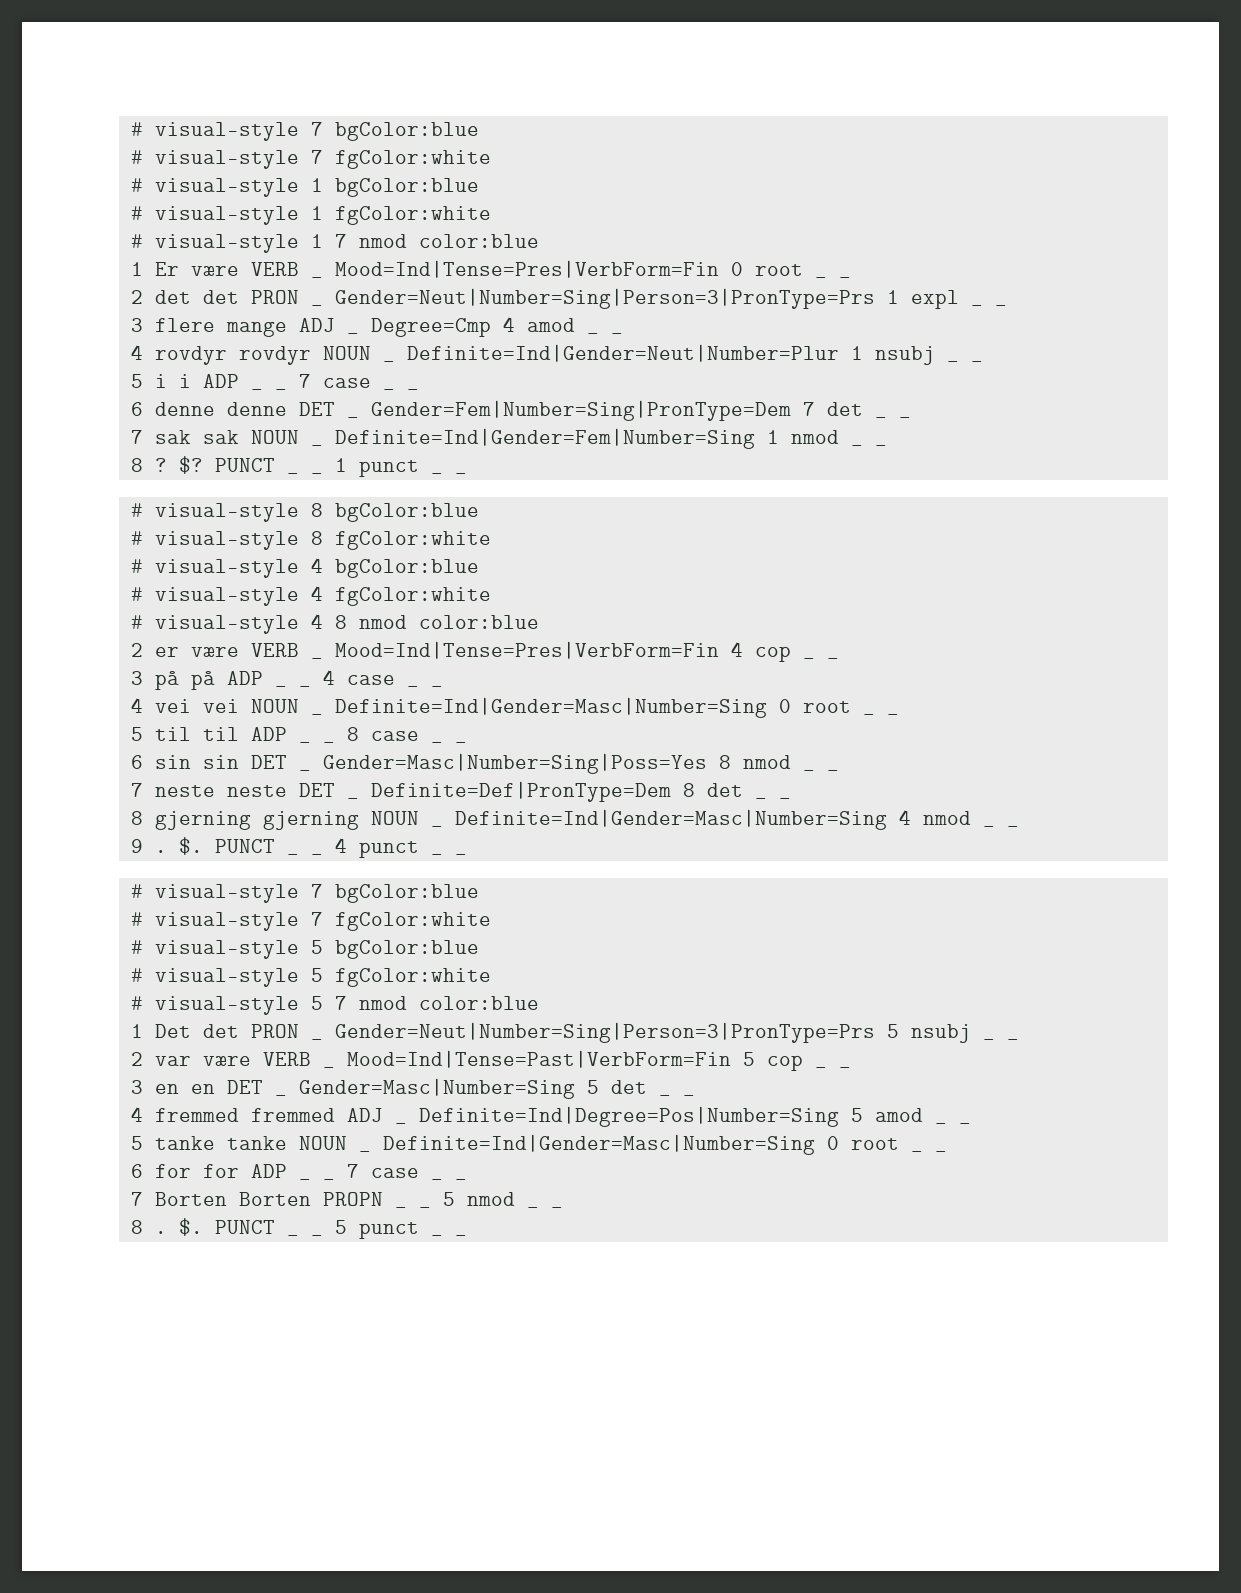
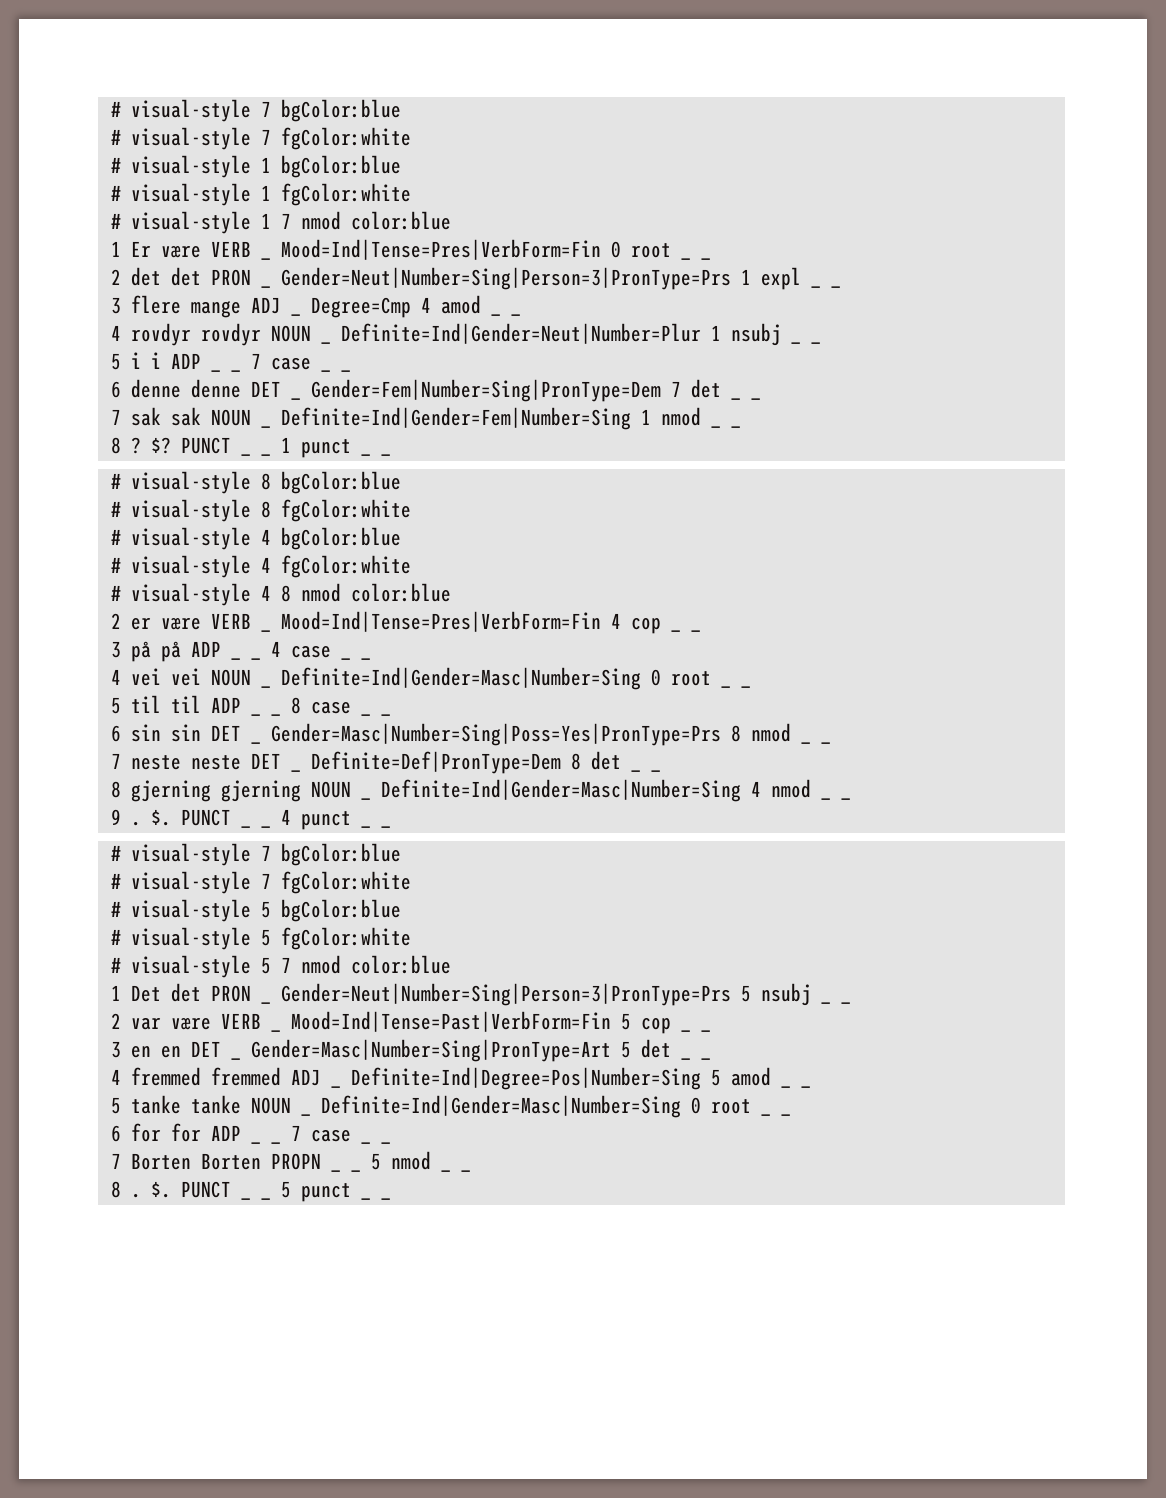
[323,753,707,774] Gender=Masc|Number=Sing|Poss=Yes -> [271,723,722,746] Gender=Masc|Number=Sing|Poss=Yes|PronType=Prs
[299,1078,575,1099] Gender=Masc|Number=Sing -> [251,1039,612,1062] Gender=Masc|Number=Sing|PronType=Art

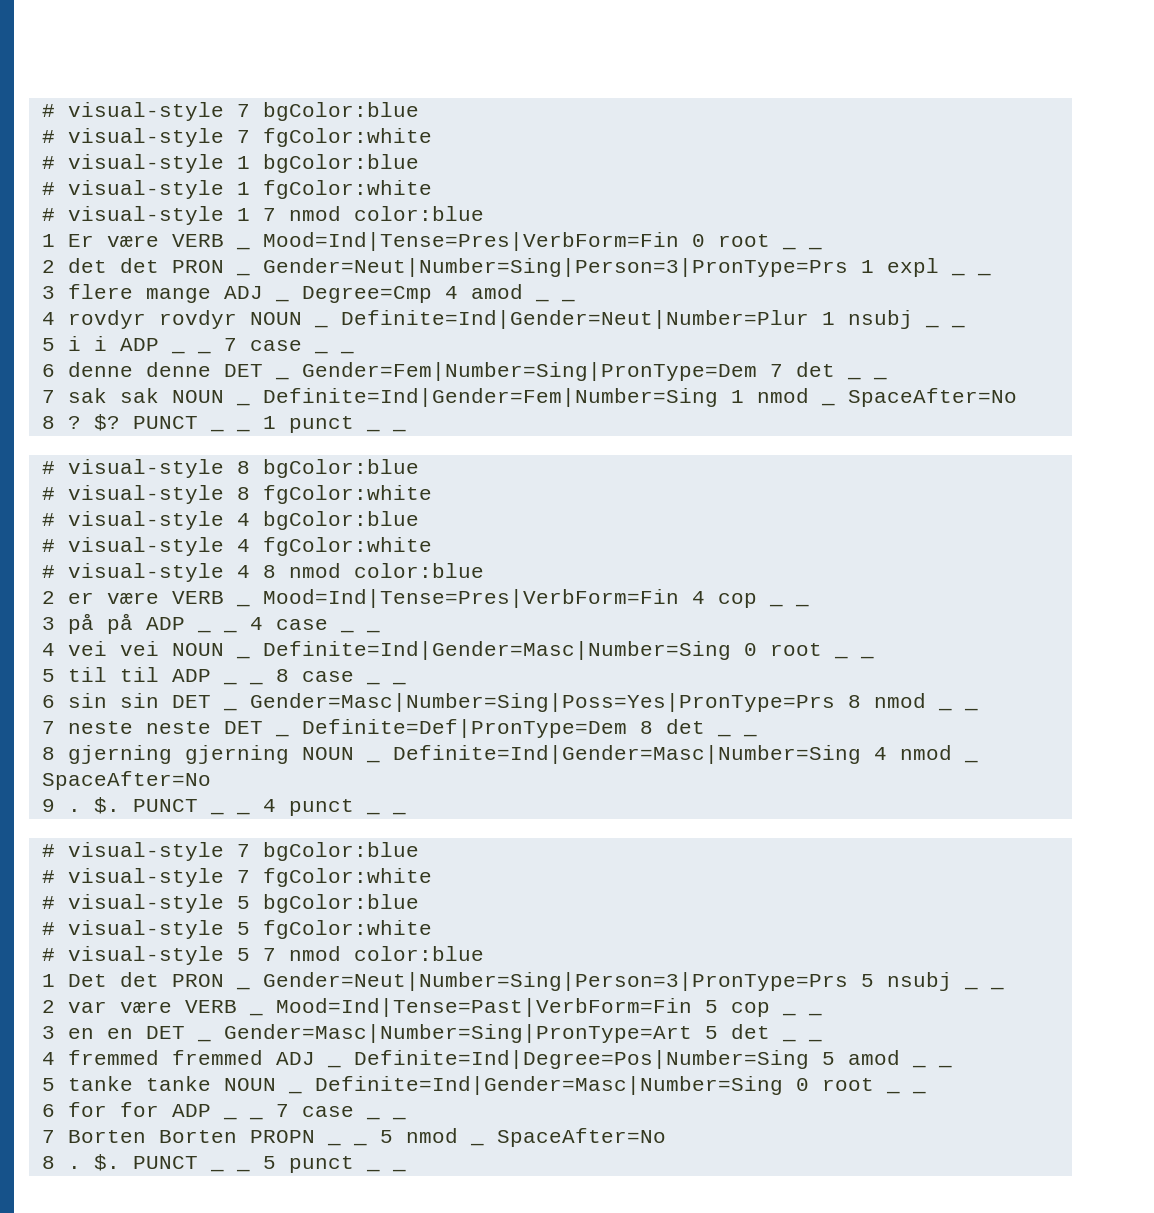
[731,425,742,428] _ -> [847,388,1017,407] SpaceAfter=No
[841,797,852,800] _ -> [41,771,211,790] SpaceAfter=No
[461,1169,472,1172] _ -> [496,1128,666,1147] SpaceAfter=No

